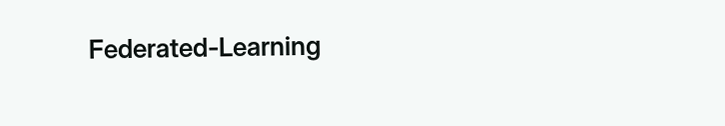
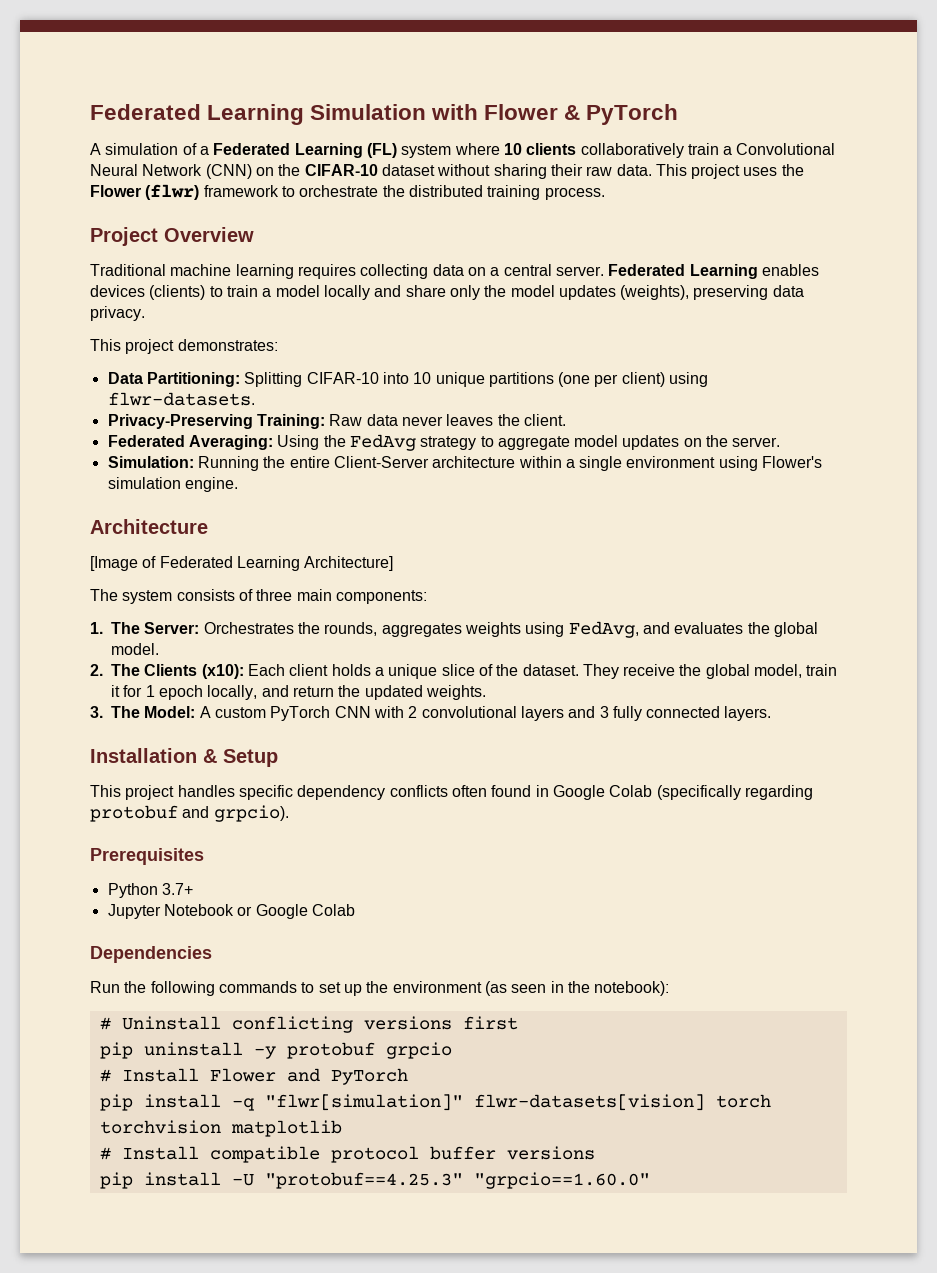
[88,35,321,65] Federated-Learning -> [90,104,679,125] [90,143,836,158] [90,164,804,179] [90,184,605,200] [90,227,254,246] [90,264,819,279] [90,285,804,300] [90,306,145,321] [90,339,278,354] [107,372,709,387] [107,392,255,406] [107,414,566,429] [107,434,781,451] [107,456,823,471] [107,477,238,492] [90,519,208,534] [90,556,394,571] [90,589,427,604] [90,621,818,638] [111,643,159,655] [90,664,838,679] [111,685,486,700] [90,706,772,721] [90,748,278,767] [90,785,813,800] [90,805,289,822] [90,848,204,865] [107,883,193,898] [107,904,355,919] [90,946,212,963] [90,981,670,996] [99,1016,518,1033] [99,1042,452,1059] [99,1068,408,1085] [99,1094,771,1111] [99,1120,342,1137] [99,1146,595,1163] [99,1172,650,1189] Federated Learning Simulation with Flower & PyTorch // A simulation of a Federated Learning (FL) system where 10 clients collaboratively train a Convolutional Neural Network (CNN) on the CIFAR-10 dataset without sharing their raw data. This project uses the Flower (flwr) framework to orchestrate the distributed training process. // Project Overview // Traditional machine learning requires collecting data on a central server. Federated Learning enables devices (clients) to train a model locally and share only the model updates (weights), preserving data privacy. // This project demonstrates: // Data Partitioning: Splitting CIFAR-10 into 10 unique partitions (one per client) using flwr-datasets. // Privacy-Preserving Training: Raw data never leaves the client. // Federated Averaging: Using the FedAvg strategy to aggregate model updates on the server. // Simulation: Running the entire Client-Server architecture within a single environment using Flower's simulation engine. // Architecture // [Image of Federated Learning Architecture] // The system consists of three main components: // 1. The Server: Orchestrates the rounds, aggregates weights using FedAvg, and evaluates the global model. // 2. The Clients (x10): Each client holds a unique slice of the dataset. They receive the global model, train it for 1 epoch locally, and return the updated weights. // 3. The Model: A custom PyTorch CNN with 2 convolutional layers and 3 fully connected layers. // Installation & Setup // This project handles specific dependency conflicts often found in Google Colab (specifically regarding protobuf and grpcio). // Prerequisites // Python 3.7+ // Jupyter Notebook or Google Colab // Dependencies // Run the following commands to set up the environment (as seen in the notebook): // # Uninstall conflicting versions first // pip uninstall -y protobuf grpcio // # Install Flower and PyTorch // pip install -q "flwr[simulation]" flwr-datasets[vision] torch torchvision matplotlib // # Install compatible protocol buffer versions // pip install -U "protobuf==4.25.3" "grpcio==1.60.0"

